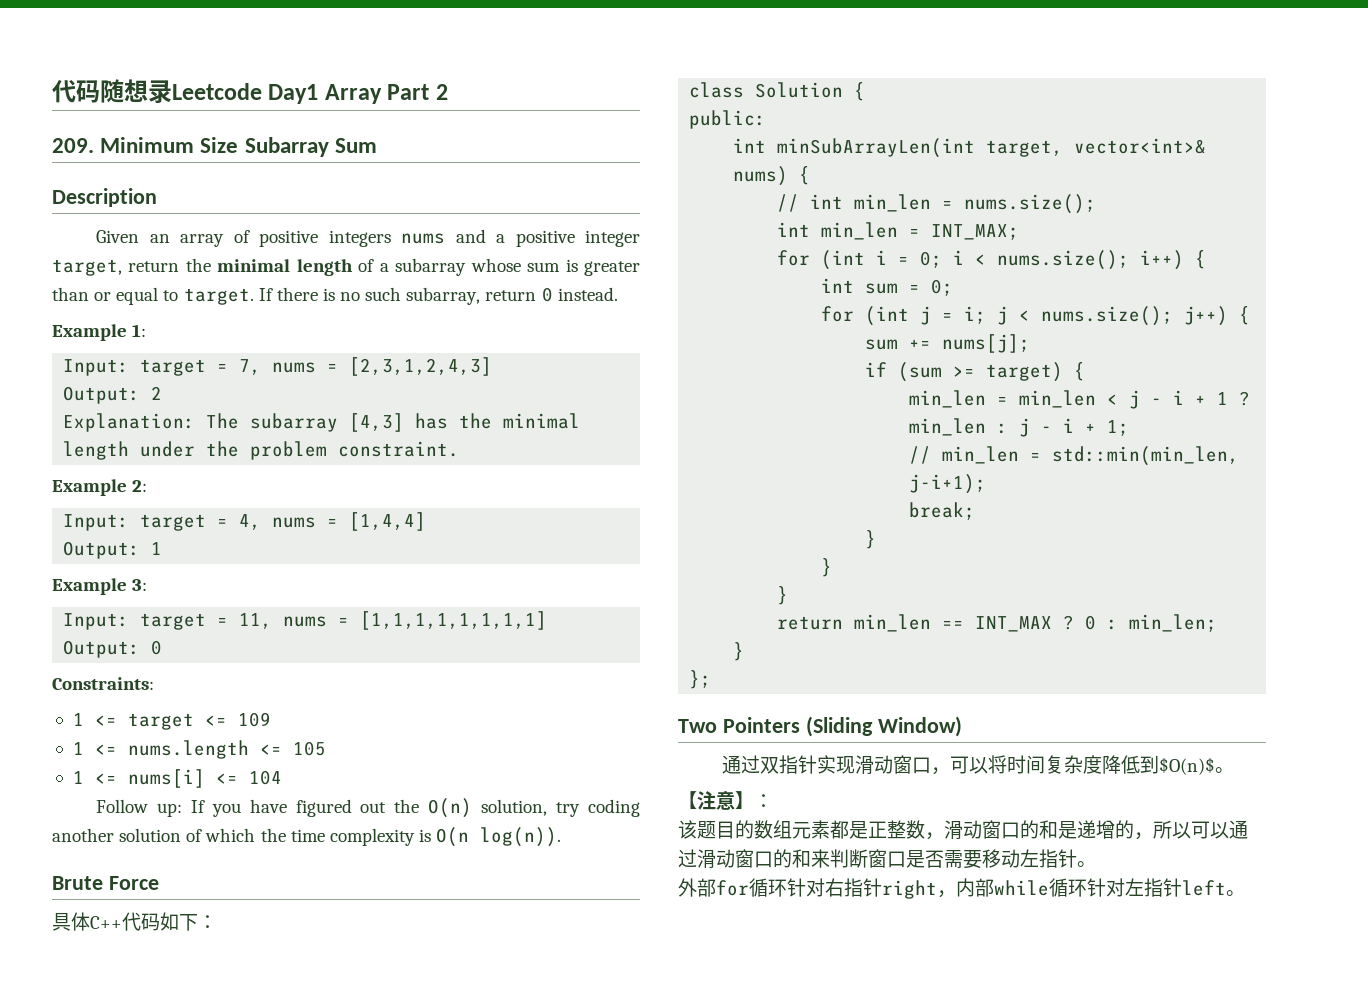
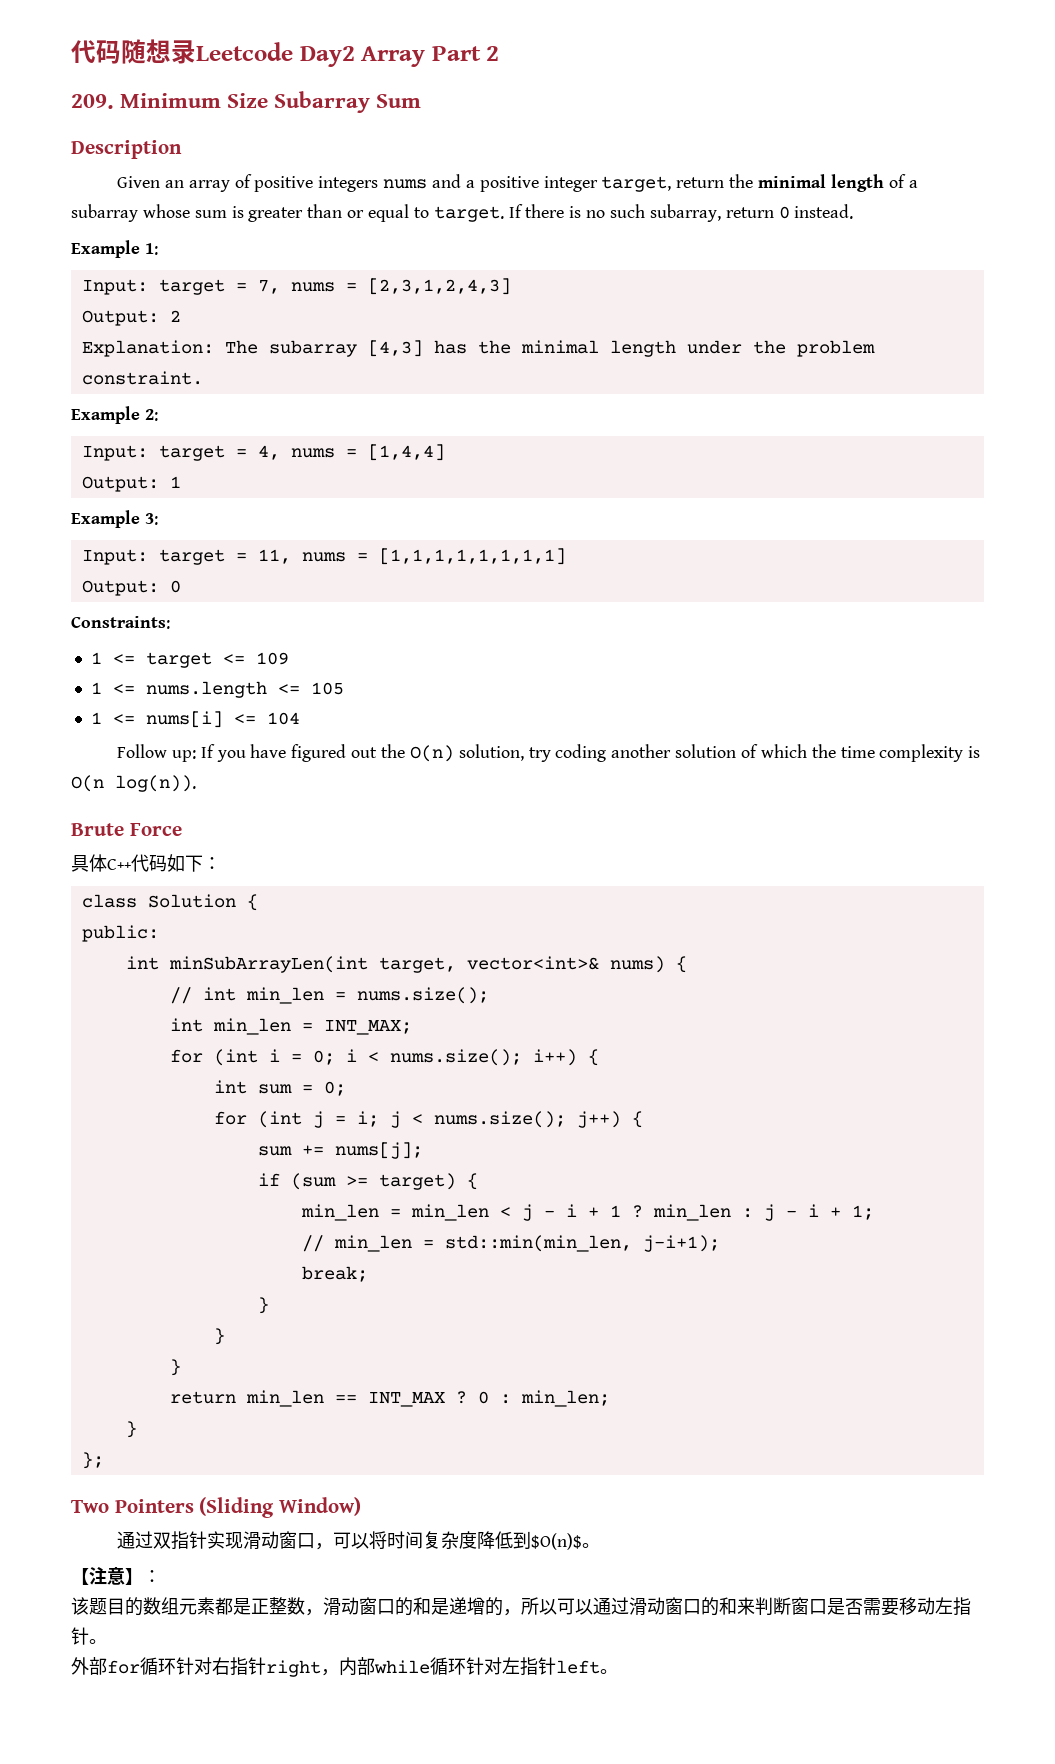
[268,84,319,104] Day1 -> [299,46,355,67] Day2

